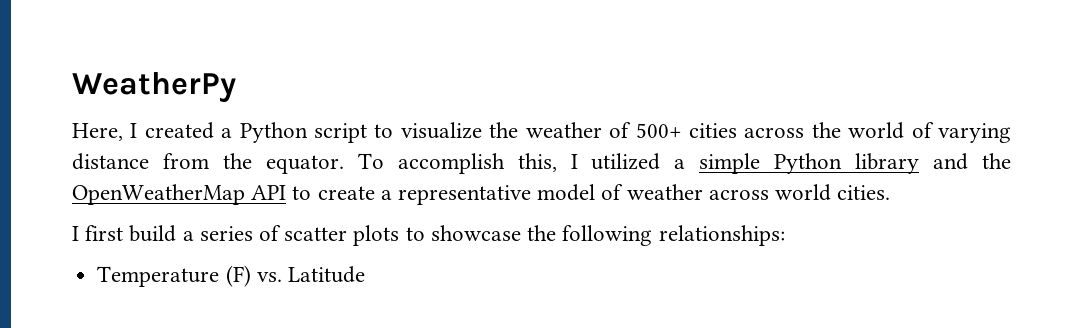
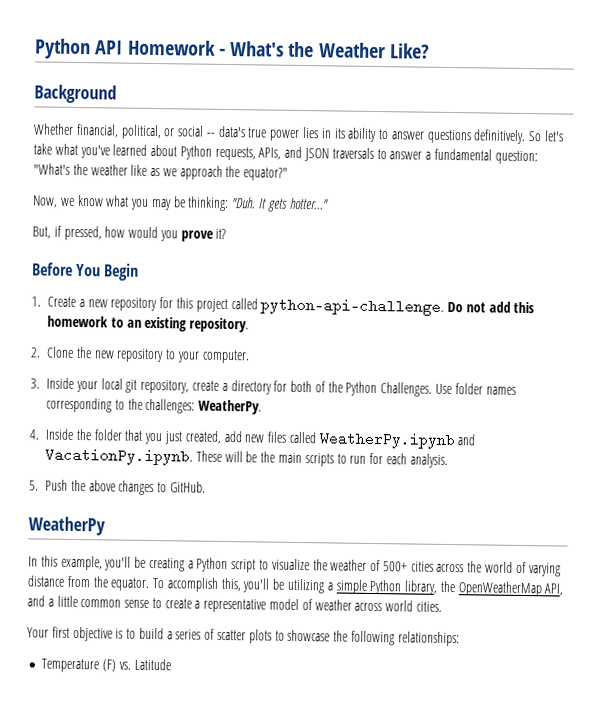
[72,72,236,103] [72,122,214,141] WeatherPy // Here, I created -> [34,38,430,60] [34,84,117,104] [33,123,565,145] [33,143,538,165] [33,163,289,181] [32,194,329,212] [32,225,227,242] [32,262,140,281] [31,296,535,316] [47,315,250,333] [30,346,250,364] [30,377,516,397] [46,397,263,415] [29,428,476,450] [45,447,448,468] [29,479,207,496] [28,516,106,536] [28,555,185,572] Python API Homework - What's the Weather Like? // Background // Whether financial, political, or social -- data's true power lies in its ability to answer questions definitively. So let's take what you've learned about Python requests, APIs, and JSON traversals to answer a fundamental question: "What's the weather like as we approach the equator?" // Now, we know what you may be thinking: "Duh. It gets hotter..." // But, if pressed, how would you prove it? // Before You Begin // 1. Create a new repository for this project called python-api-challenge. Do not add this homework to an existing repository. // 2. Clone the new repository to your computer. // 3. Inside your local git repository, create a directory for both of the Python Challenges. Use folder names corresponding to the challenges: WeatherPy. // 4. Inside the folder that you just created, add new files called WeatherPy.ipynb and VacationPy.ipynb. These will be the main scripts to run for each analysis. // 5. Push the above changes to GitHub. // WeatherPy // In this example, you'll be creating
[570,153,1012,174] [72,184,287,205] I utilized a simple Python library and the OpenWeatherMap API -> [242,578,564,597] [27,595,150,608] you'll be utilizing a simple Python library, the OpenWeatherMap API, and a little common sense
[72,225,124,241] I first -> [27,626,137,642] Your first objective is to

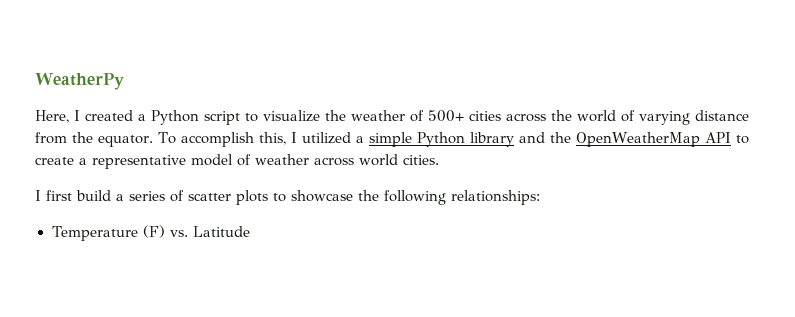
[34,38,430,60] [34,84,117,104] [33,123,565,145] [33,143,538,165] [33,163,289,181] [32,194,329,212] [32,225,227,242] [32,262,140,281] [31,296,535,316] [47,315,250,333] [30,346,250,364] [30,377,516,397] [46,397,263,415] [29,428,476,450] [45,447,448,468] [29,479,207,496] [28,516,106,536] [28,555,185,572] Python API Homework - What's the Weather Like? // Background // Whether financial, political, or social -- data's true power lies in its ability to answer questions definitively. So let's take what you've learned about Python requests, APIs, and JSON traversals to answer a fundamental question: "What's the weather like as we approach the equator?" // Now, we know what you may be thinking: "Duh. It gets hotter..." // But, if pressed, how would you prove it? // Before You Begin // 1. Create a new repository for this project called python-api-challenge. Do not add this homework to an existing repository. // 2. Clone the new repository to your computer. // 3. Inside your local git repository, create a directory for both of the Python Challenges. Use folder names corresponding to the challenges: WeatherPy. // 4. Inside the folder that you just created, add new files called WeatherPy.ipynb and VacationPy.ipynb. These will be the main scripts to run for each analysis. // 5. Push the above changes to GitHub. // WeatherPy // In this example, you'll be creating -> [35,73,124,90] [35,110,133,123] WeatherPy // Here, I created
[242,578,564,597] [27,595,150,608] you'll be utilizing a simple Python library, the OpenWeatherMap API, and a little common sense -> [290,132,731,147] I utilized a simple Python library and the OpenWeatherMap API
[27,626,137,642] Your first objective is to -> [35,190,72,201] I first

